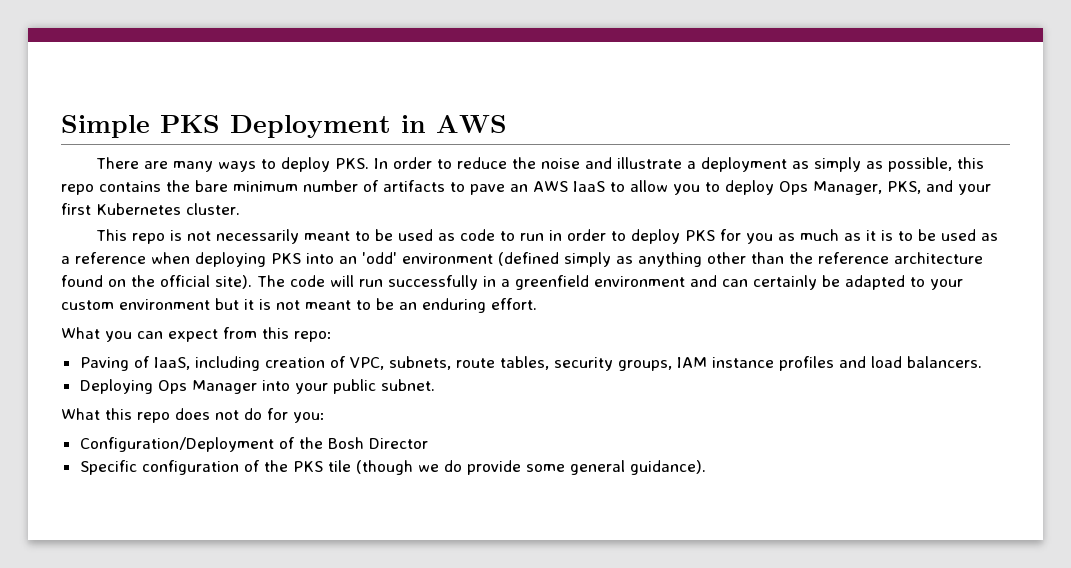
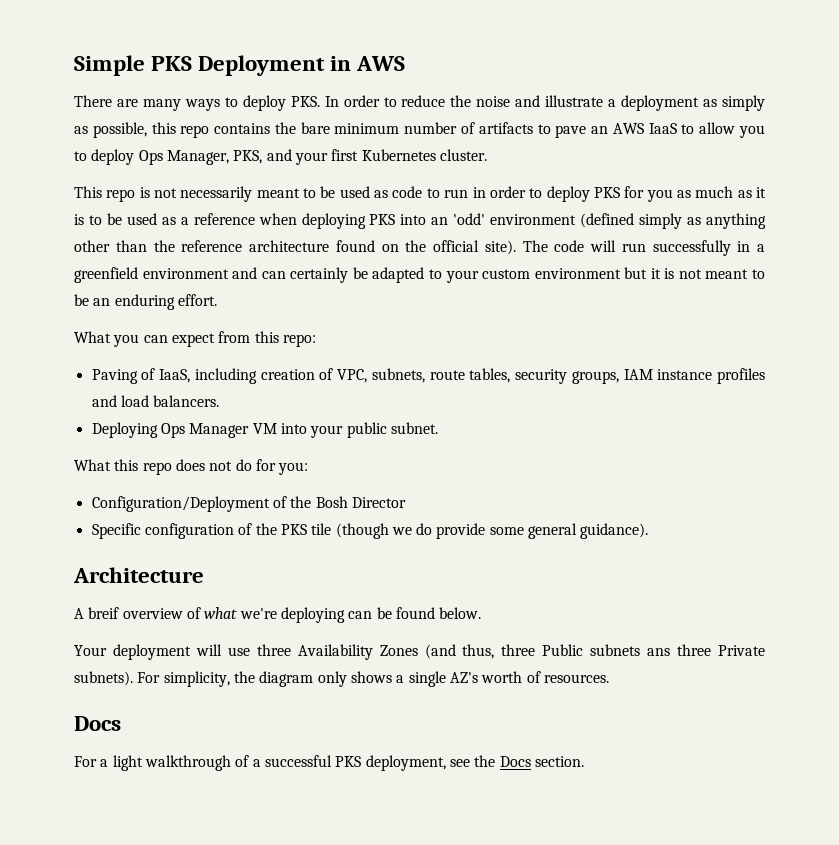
(257, 387) none -> [252,423,277,434] VM
(706, 467) none -> [73,567,204,583] [74,607,482,623] [74,644,766,660] [74,671,609,687] [74,716,121,731] [74,755,584,771] // Architecture // A breif overview of what we're deploying can be found below. // Your deployment will use three Availability Zones (and thus, three Public subnets ans three Private subnets). For simplicity, the diagram only shows a single AZ's worth of resources. // Docs // For a light walkthrough of a successful PKS deployment, see the Docs section.

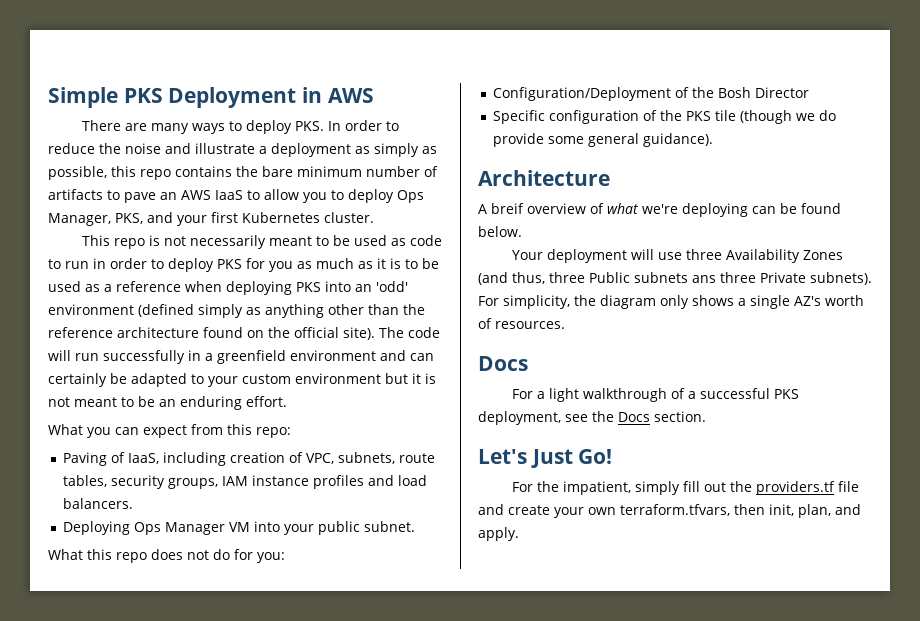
(584, 761) none -> [478,449,613,468] [511,481,859,495] [478,504,861,518] [478,527,519,541] // Let's Just Go! // For the impatient, simply fill out the providers.tf file and create your own terraform.tfvars, then init, plan, and apply.

